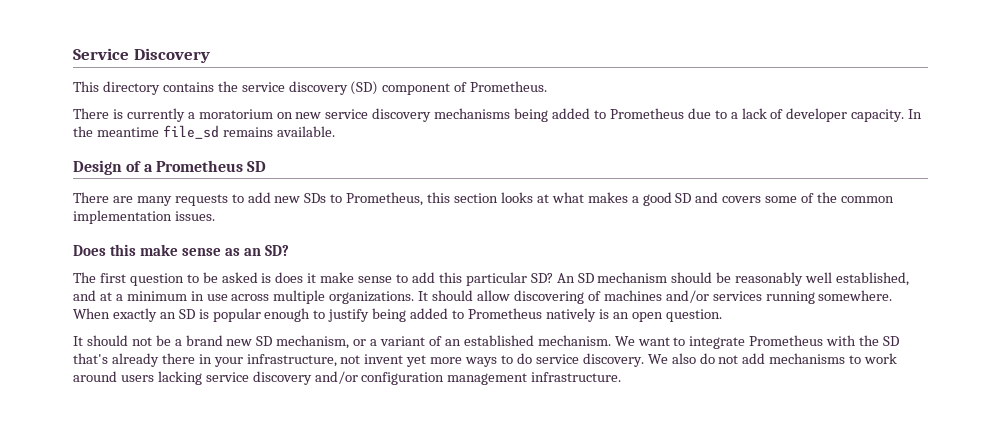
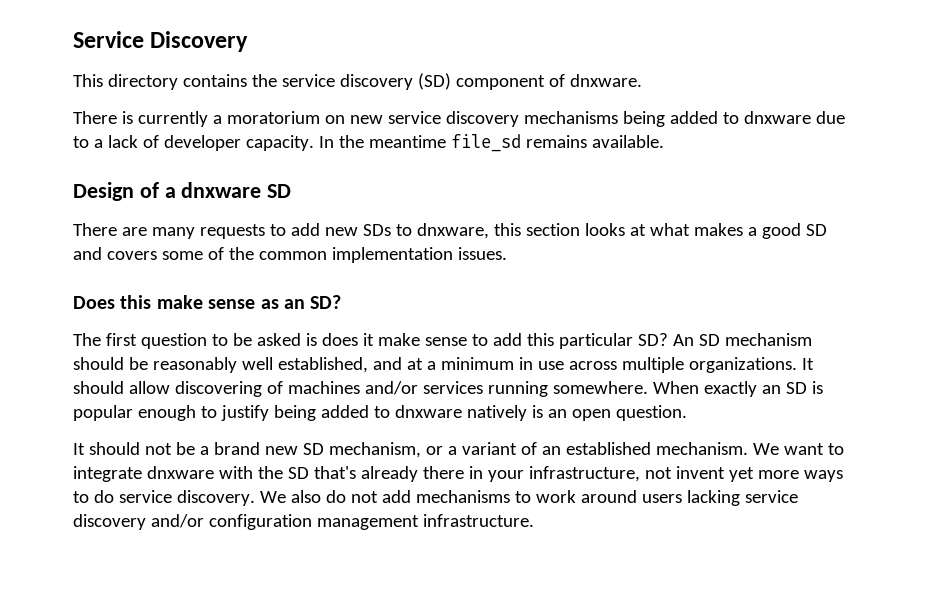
[470,81,548,92] Prometheus. -> [569,74,642,87] dnxware.
[609,108,684,119] Prometheus -> [743,111,811,124] dnxware
[155,160,243,172] Prometheus -> [181,182,262,198] dnxware
[346,192,424,206] Prometheus, -> [416,223,489,239] dnxware,
[467,308,542,319] Prometheus -> [394,405,462,418] dnxware
[749,335,824,346] Prometheus -> [146,466,214,479] dnxware

